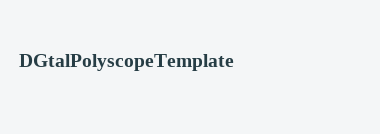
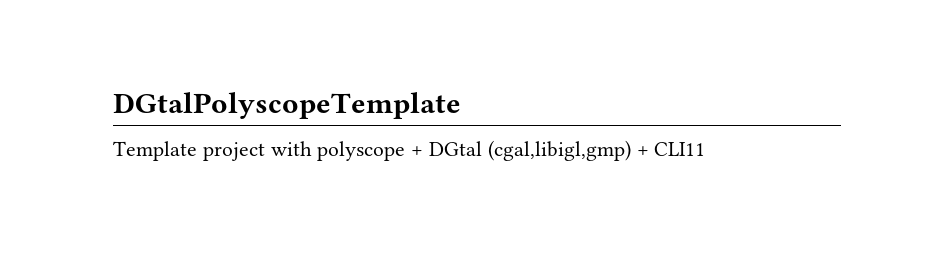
(234, 62) none -> [113,140,706,161] // Template project with polyscope + DGtal (cgal,libigl,gmp) + CLI11

